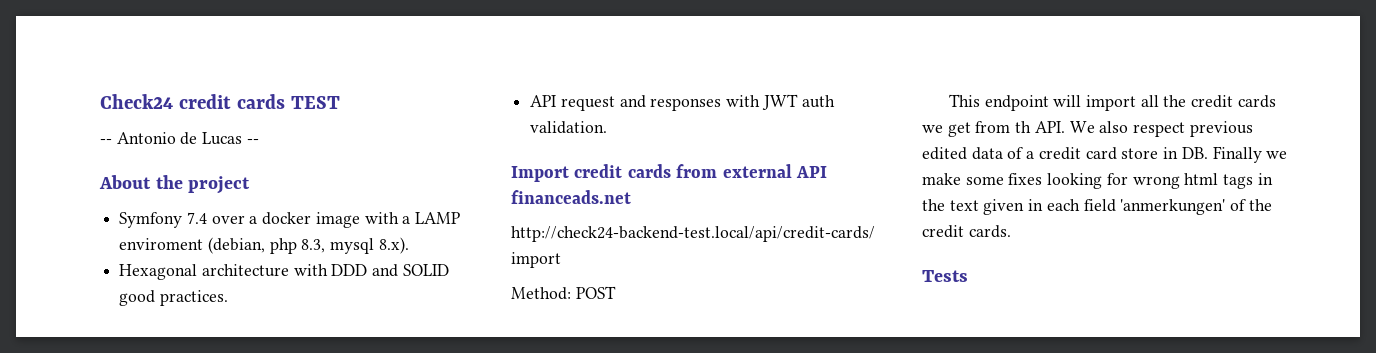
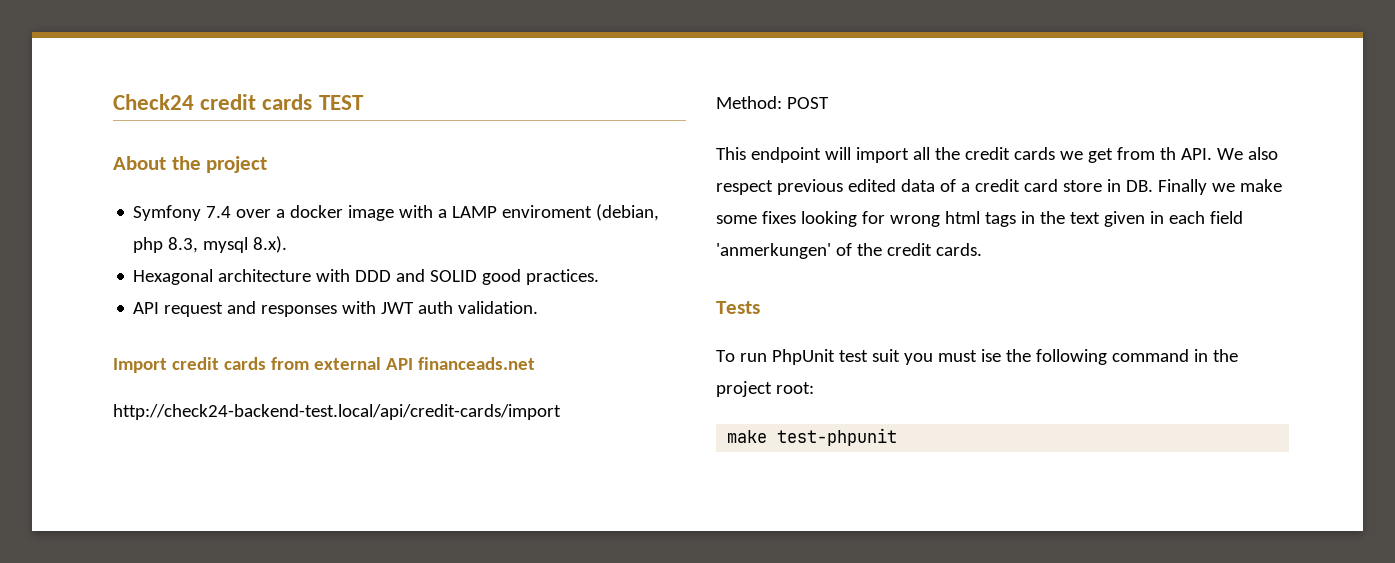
[100,132,259,145] // -- Antonio de Lucas -- -> (364, 102) none
(968, 276) none -> [716,349,1238,365] [716,381,814,397] [727,428,898,446] // To run PhpUnit test suit you must ise the following command in the project root: // make test-phpunit

